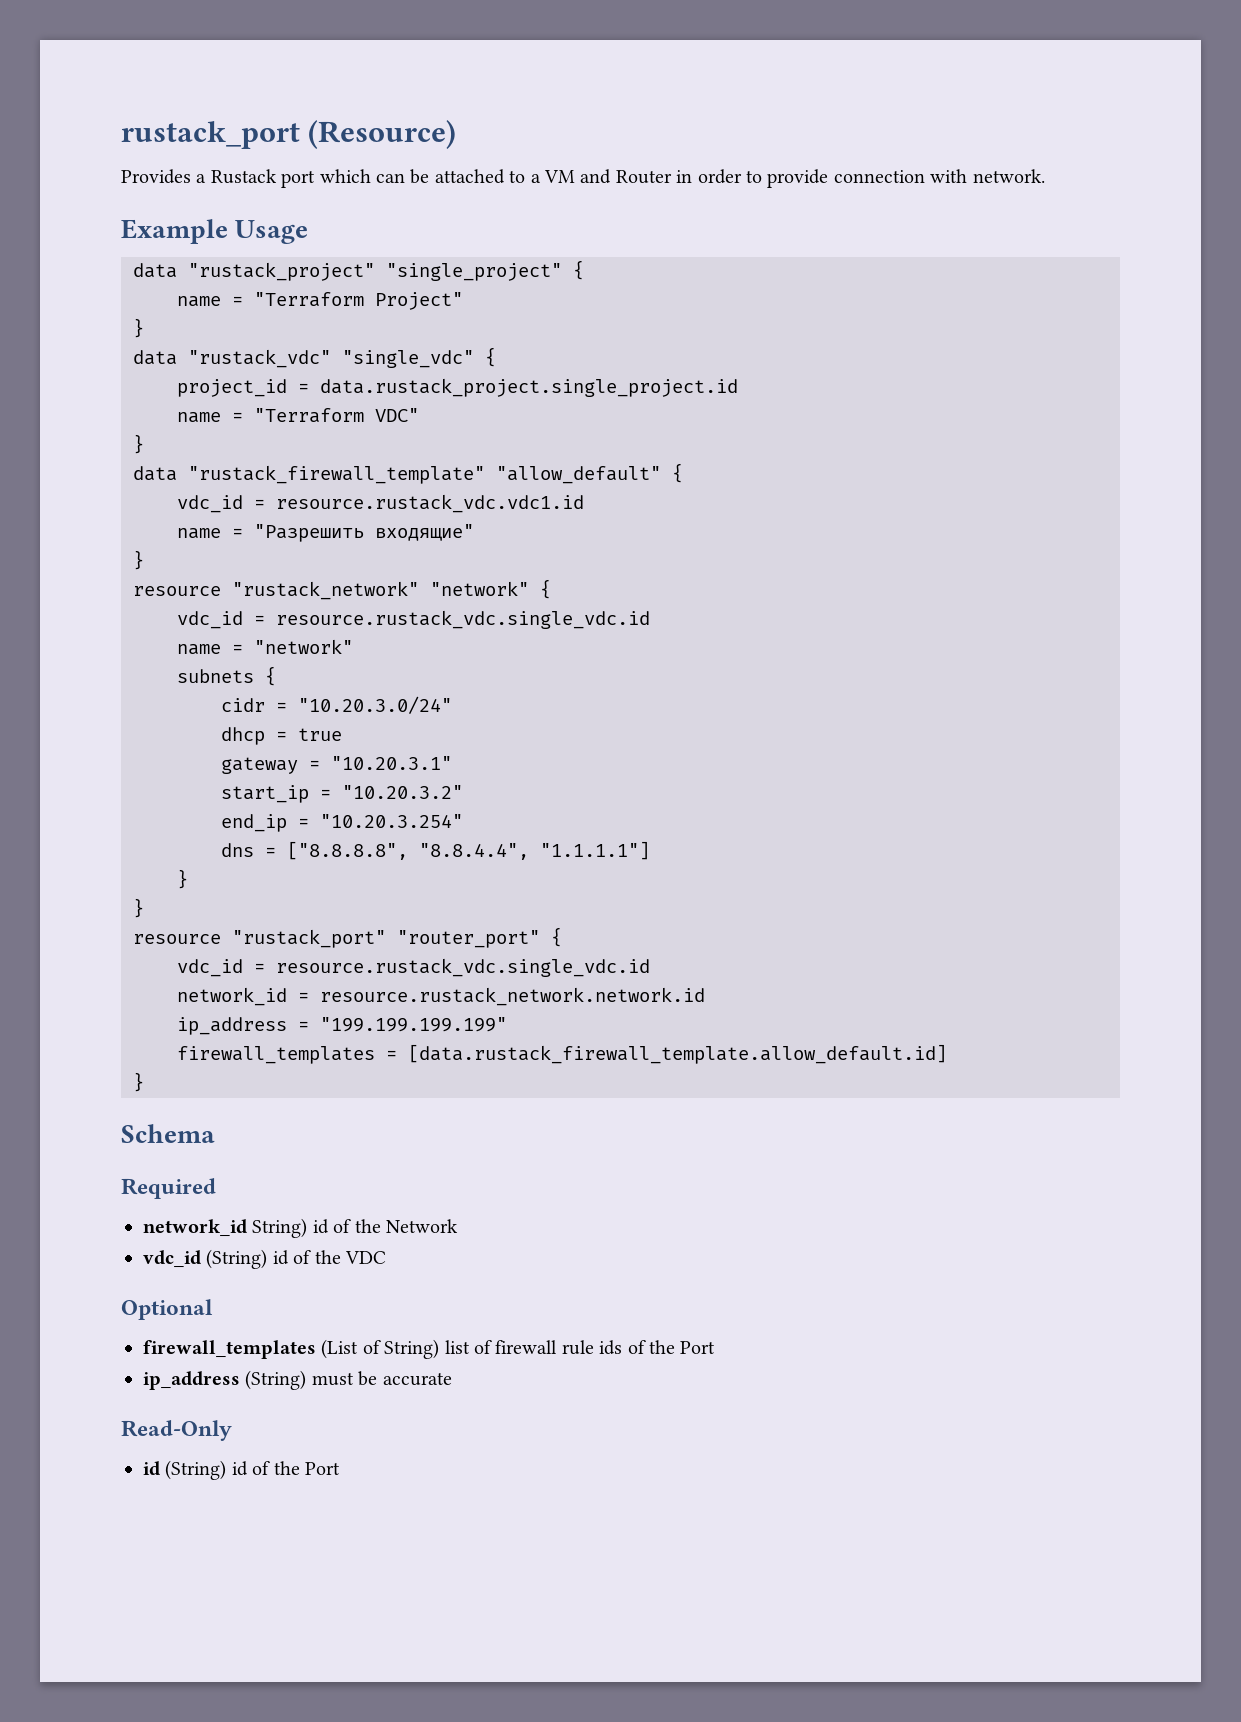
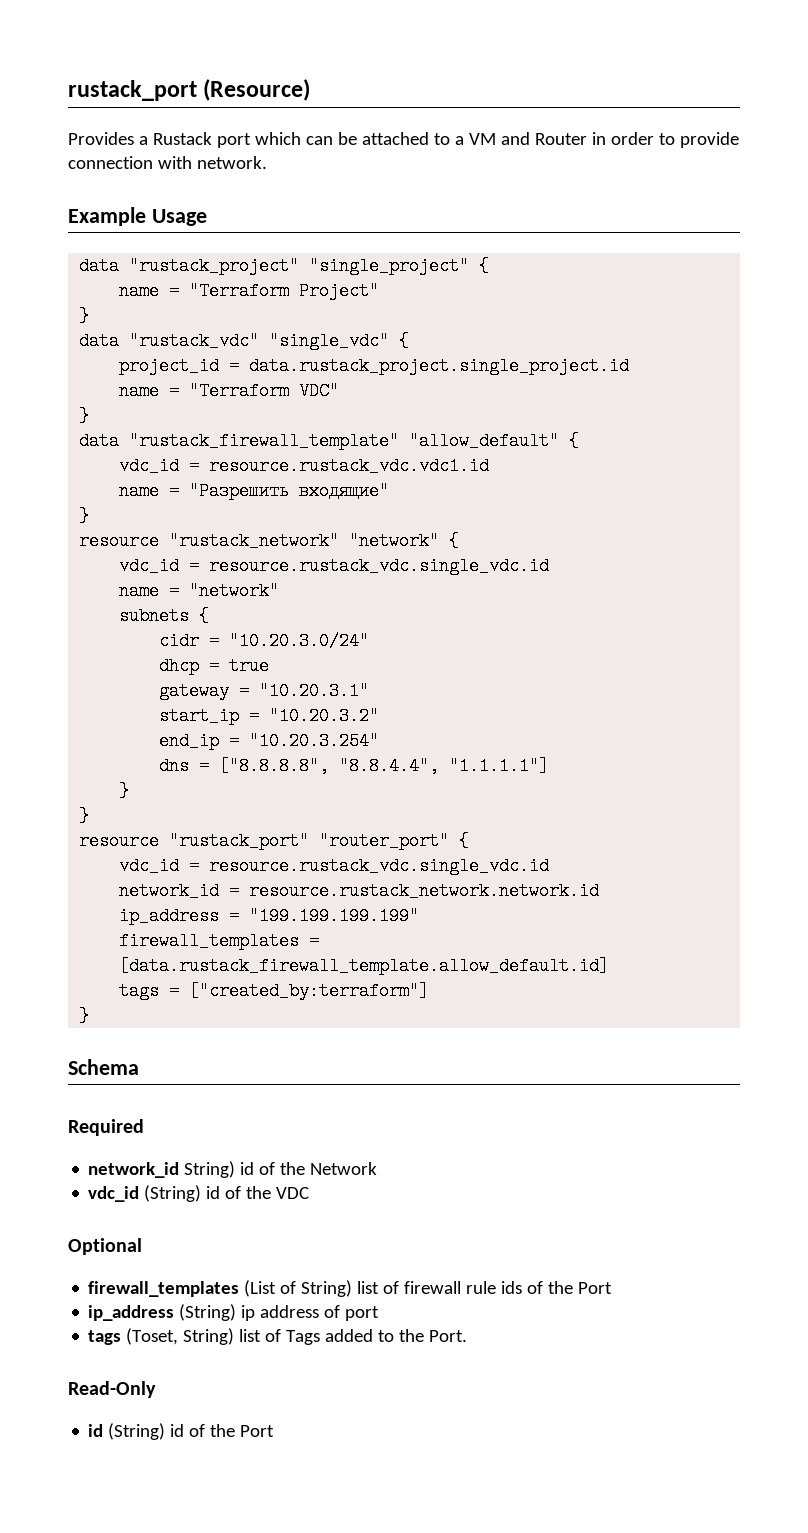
(947, 1054) none -> [119,982,430,1000] // tags = ["created_by:terraform"]
[311,1371,452,1386] must be accurate -> [241,1305,380,1321] [88,1328,468,1345] ip address of port // tags (Toset, String) list of Tags added to the Port.

